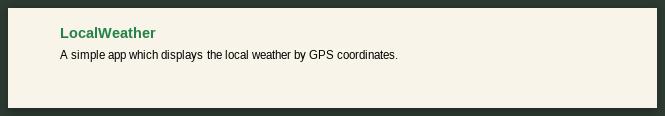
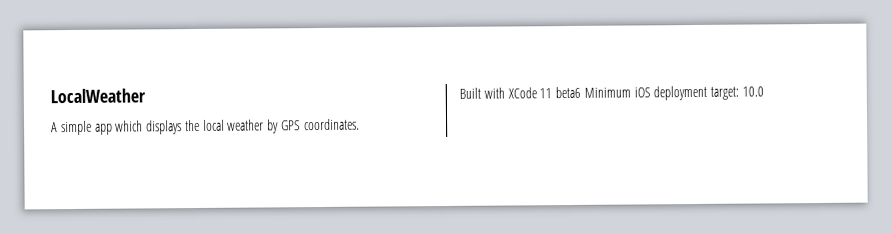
(399, 54) none -> [459,85,765,101] // Built with XCode 11 beta6 Minimum iOS deployment target: 10.0

